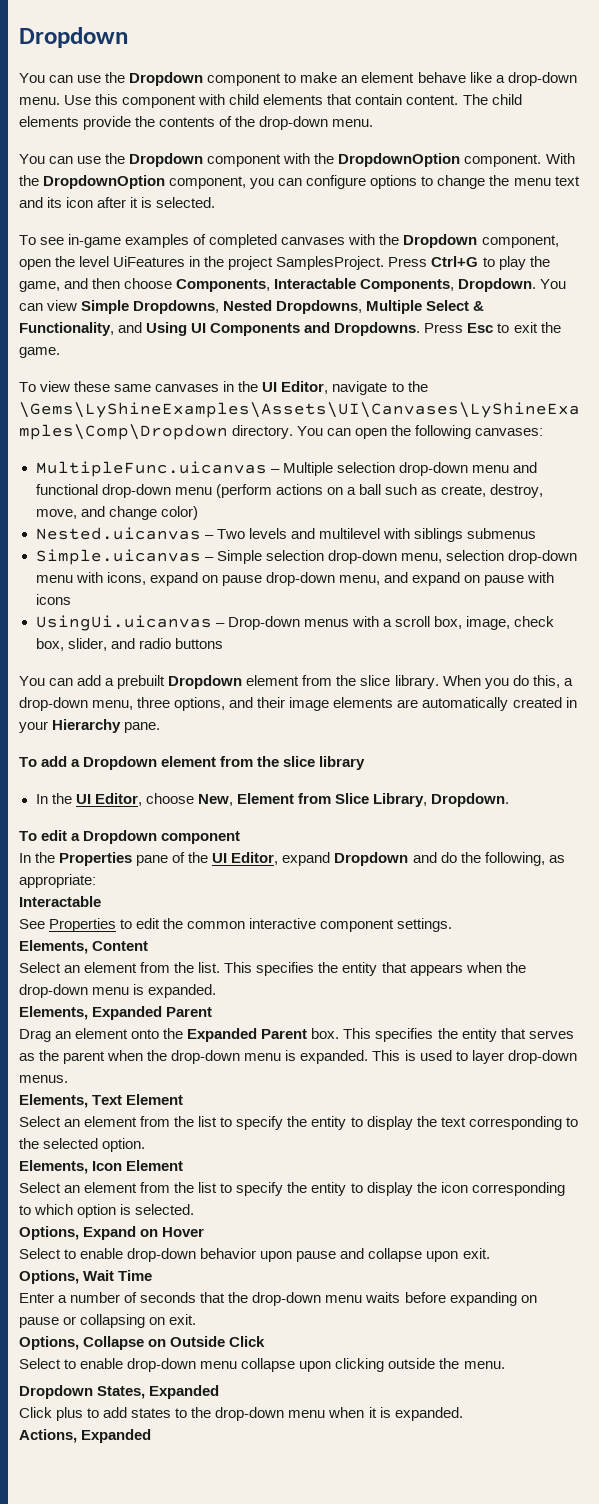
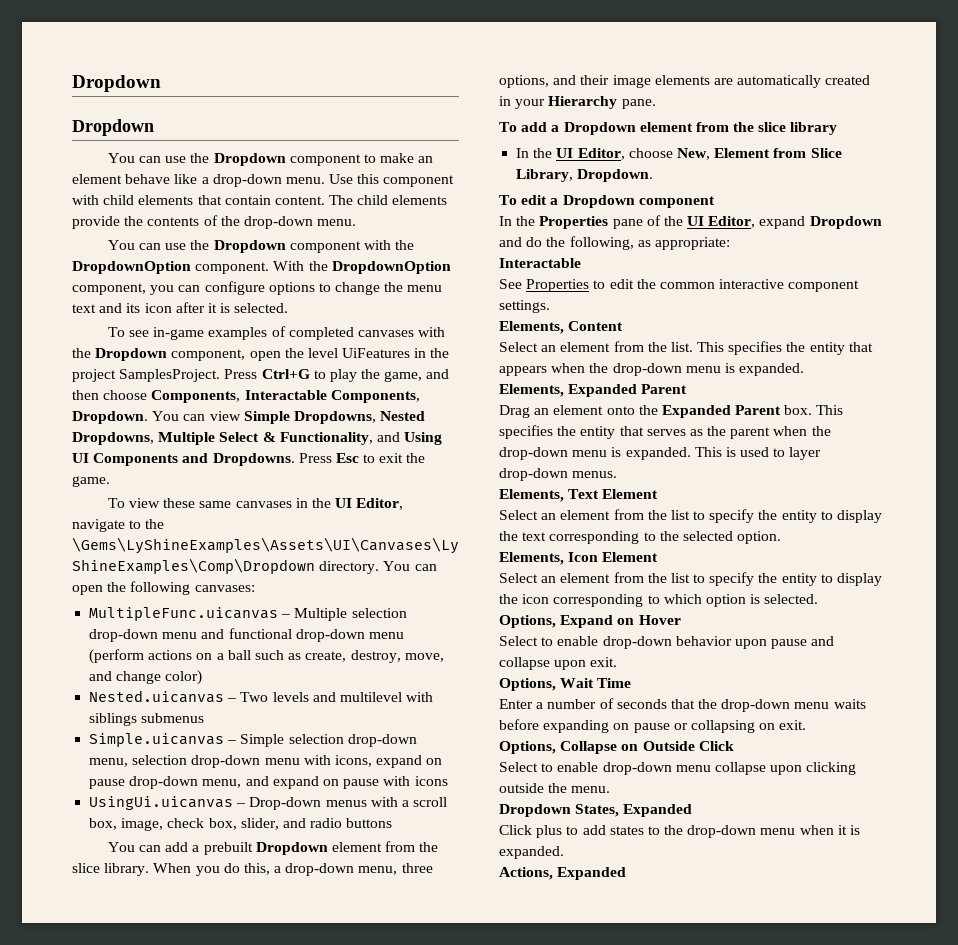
[19,27,128,48] Dropdown -> [72,75,161,92] [72,119,154,136] Dropdown // Dropdown

